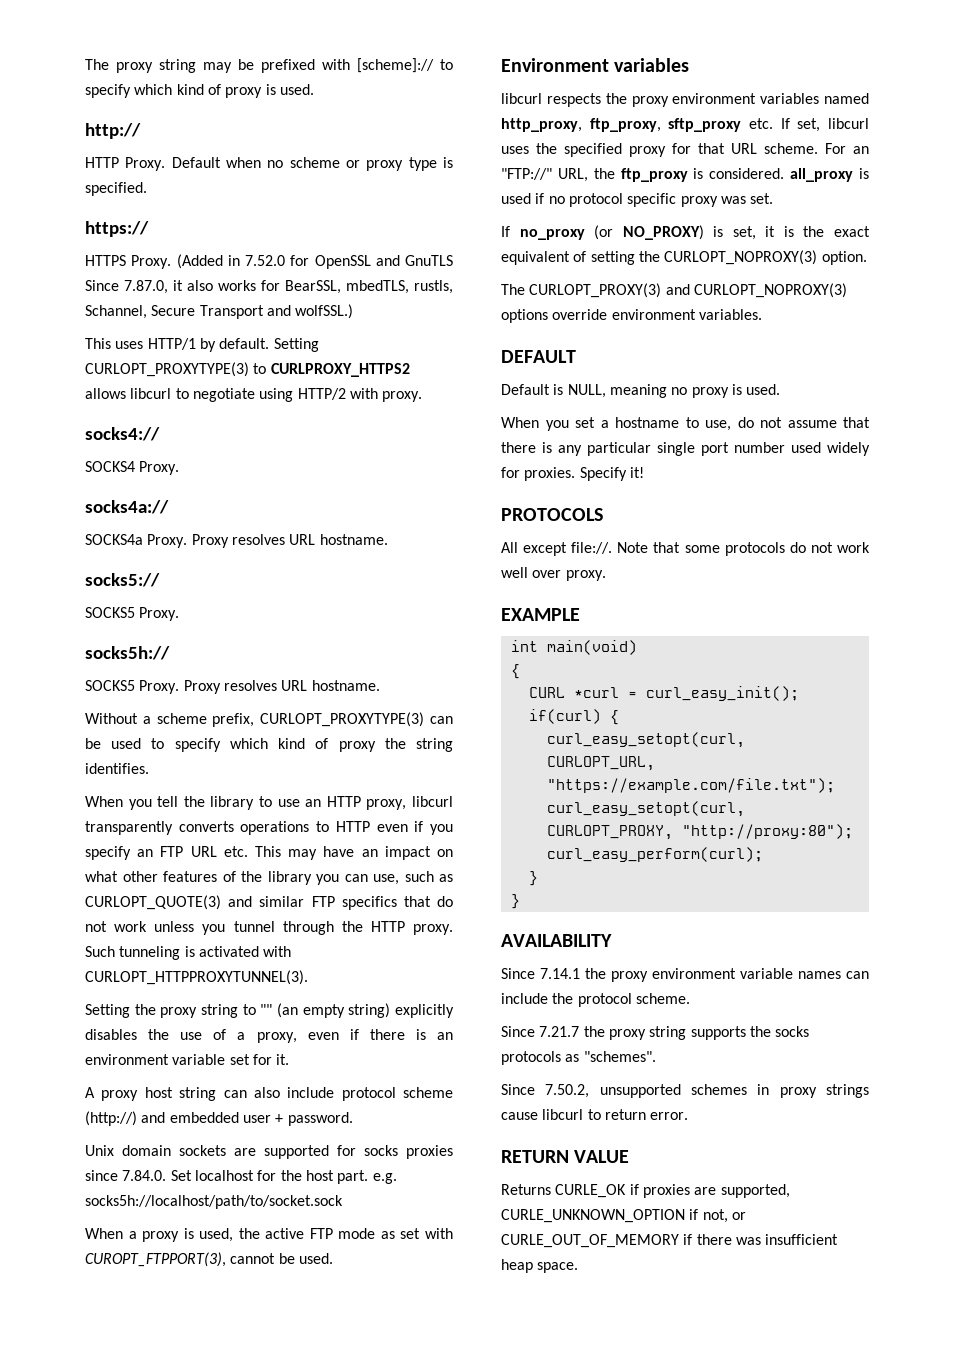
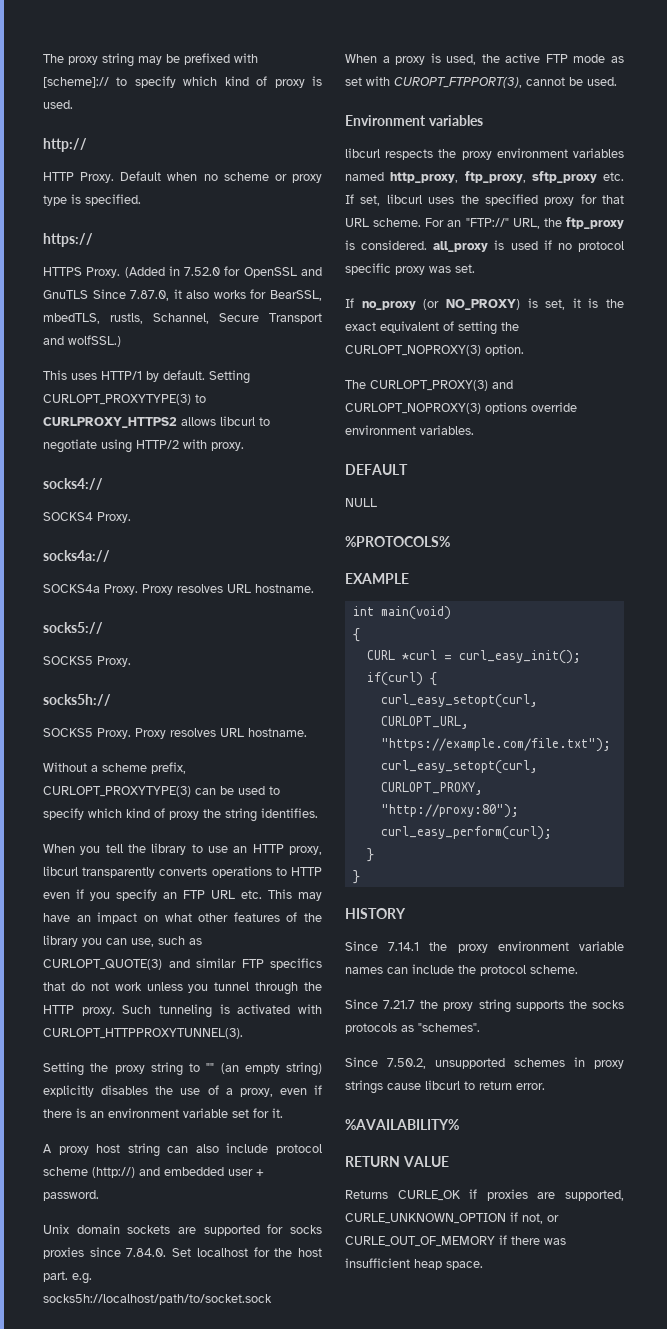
[501,384,781,398] [501,417,870,431] [501,442,870,456] [501,467,644,481] [501,508,603,521] [501,542,870,556] [501,567,606,581] Default is NULL, meaning no proxy is used. // When you set a hostname to use, do not assume that there is any particular single port number used widely for proxies. Specify it! // PROTOCOLS // All except file://. Note that some protocols do not work well over proxy. -> [345,498,377,507] [345,536,450,547] NULL // %PROTOCOLS%
[501,934,612,947] AVAILABILITY -> [345,908,406,919] HISTORY
(689, 1116) none -> [345,1119,459,1130] // %AVAILABILITY%

